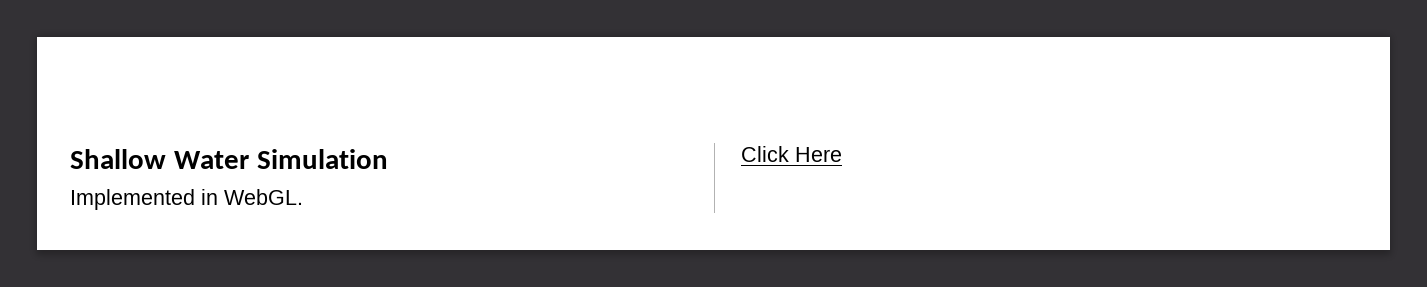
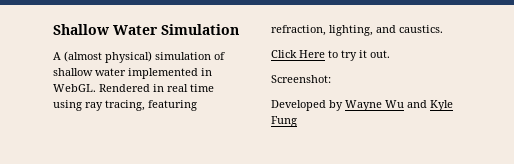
[70,189,303,210] [741,146,842,162] Implemented in WebGL. // Click Here -> [53,51,225,63] [53,68,212,79] [53,84,214,92] [53,100,197,111] [271,25,443,36] [271,50,390,61] [271,75,331,83] [271,100,453,111] [271,116,297,127] A (almost physical) simulation of shallow water implemented in WebGL. Rendered in real time using ray tracing, featuring refraction, lighting, and caustics. // Click Here to try it out. // Screenshot: // Developed by Wayne Wu and Kyle Fung

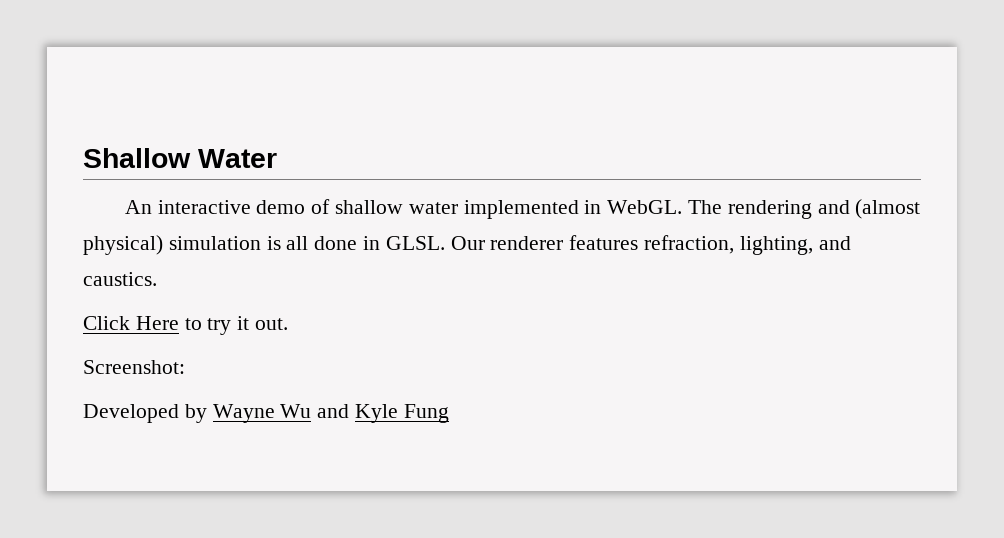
[161,24,239,35] [53,51,211,63] Simulation // A (almost physical) simulation -> [124,200,306,214] // An interactive demo
[99,84,214,92] [53,100,197,111] Rendered in real time using ray tracing, featuring -> [688,199,921,219] [83,235,639,255] The rendering and (almost physical) simulation is all done in GLSL. Our renderer features

